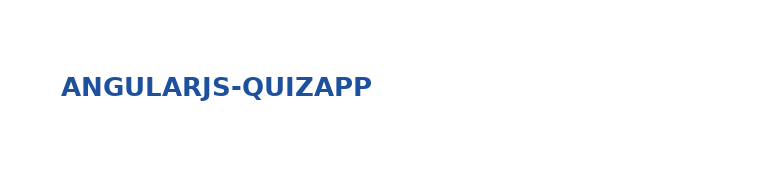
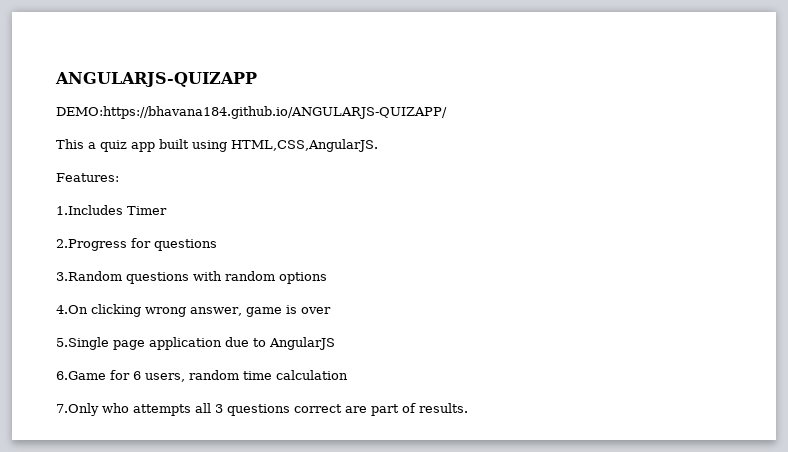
(372, 89) none -> [56,106,447,119] [56,139,378,152] [56,173,119,182] [56,205,167,215] [56,238,217,251] [56,271,327,284] [56,304,331,317] [56,337,335,350] [56,370,348,382] [56,403,468,416] // DEMO:https://bhavana184.github.io/ANGULARJS-QUIZAPP/ // This a quiz app built using HTML,CSS,AngularJS. // Features: // 1.Includes Timer // 2.Progress for questions // 3.Random questions with random options // 4.On clicking wrong answer, game is over // 5.Single page application due to AngularJS // 6.Game for 6 users, random time calculation // 7.Only who attempts all 3 questions correct are part of results.

